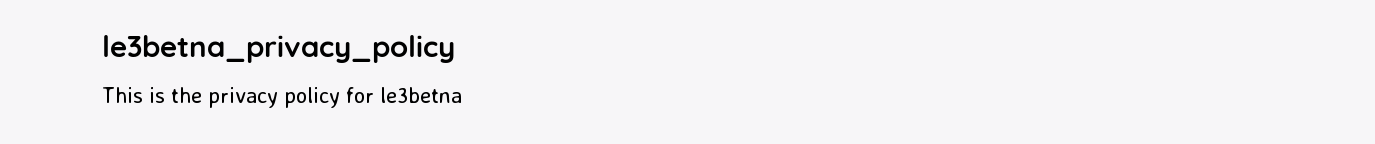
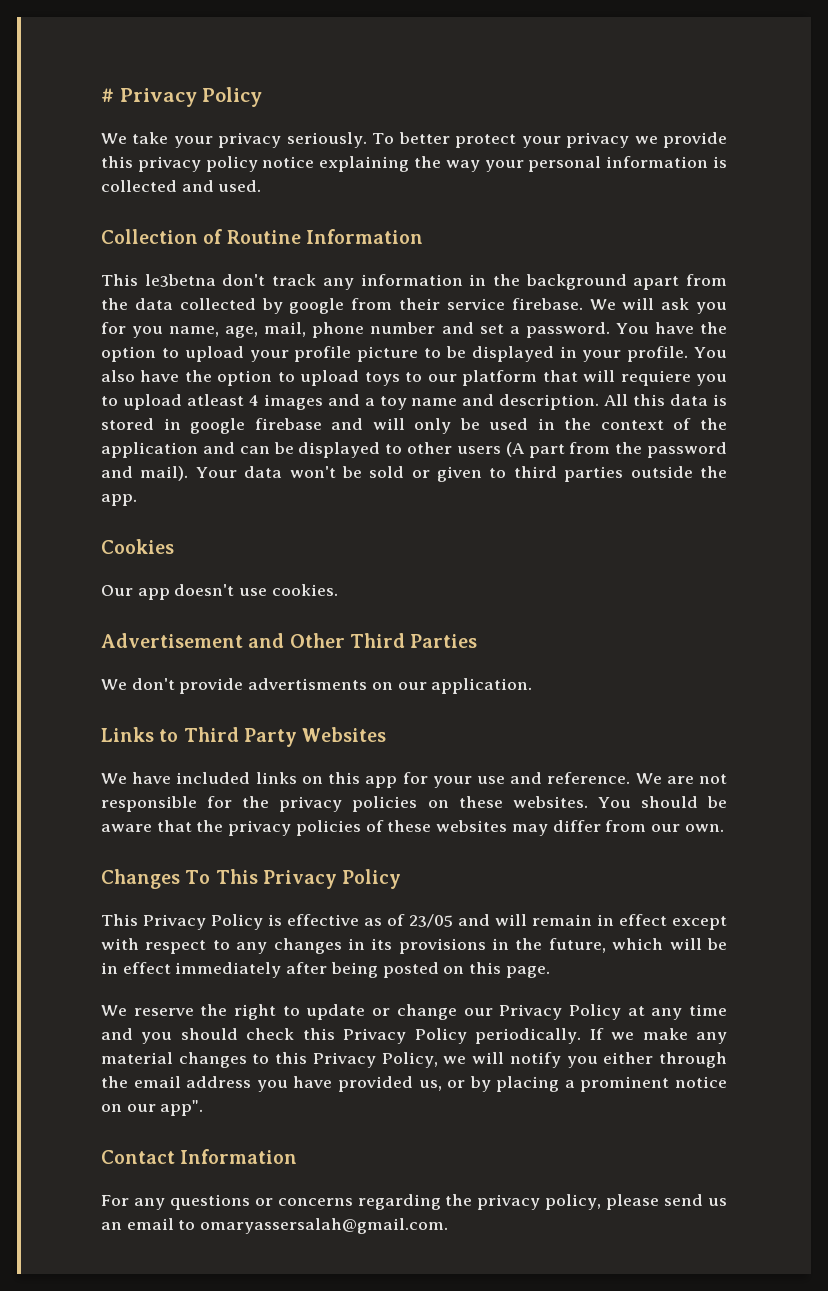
[102,35,455,63] [102,87,462,108] le3betna_privacy_policy // This is the privacy policy for le3betna -> [101,87,263,107] [101,132,727,148] [101,156,727,172] [101,180,262,192] [101,229,423,244] [101,274,727,290] [101,298,728,314] [101,322,727,338] [101,346,728,362] [101,370,727,386] [101,394,728,410] [101,418,728,434] [101,442,727,458] [101,466,727,482] [101,494,137,506] [101,539,174,554] [101,584,338,600] [101,633,478,648] [101,678,533,694] [101,727,387,747] [101,772,727,788] [101,796,727,812] [101,820,724,836] [101,869,402,889] [101,914,727,930] [101,938,728,954] [101,962,550,978] [101,1004,728,1020] [101,1028,727,1044] [101,1052,728,1068] [101,1076,727,1092] [101,1100,204,1116] [101,1149,298,1164] [101,1194,727,1210] [101,1218,449,1234] # Privacy Policy // We take your privacy seriously. To better protect your privacy we provide this privacy policy notice explaining the way your personal information is collected and used. // Collection of Routine Information // This le3betna don't track any information in the background apart from the data collected by google from their service firebase. We will ask you for you name, age, mail, phone number and set a password. You have the option to upload your profile picture to be displayed in your profile. You also have the option to upload toys to our platform that will requiere you to upload atleast 4 images and a toy name and description. All this data is stored in google firebase and will only be used in the context of the application and can be displayed to other users (A part from the password and mail). Your data won't be sold or given to third parties outside the app. // Cookies // Our app doesn't use cookies. // Advertisement and Other Third Parties // We don't provide advertisments on our application. // Links to Third Party Websites // We have included links on this app for your use and reference. We are not responsible for the privacy policies on these websites. You should be aware that the privacy policies of these websites may differ from our own. // Changes To This Privacy Policy // This Privacy Policy is effective as of 23/05 and will remain in effect except with respect to any changes in its provisions in the future, which will be in effect immediately after being posted on this page. // We reserve the right to update or change our Privacy Policy at any time and you should check this Privacy Policy periodically. If we make any material changes to this Privacy Policy, we will notify you either through the email address you have provided us, or by placing a prominent notice on our app". // Contact Information // For any questions or concerns regarding the privacy policy, please send us an email to omaryassersalah@gmail.com.

